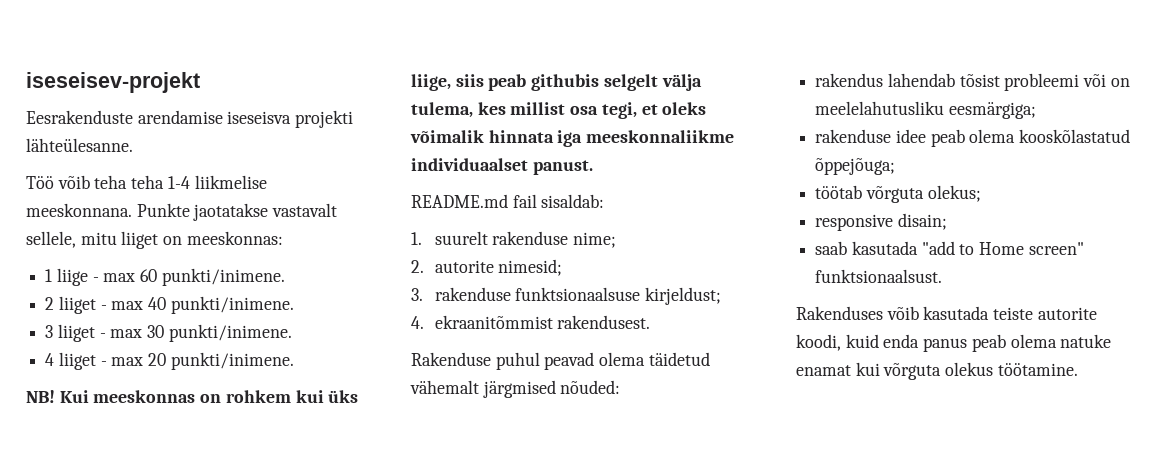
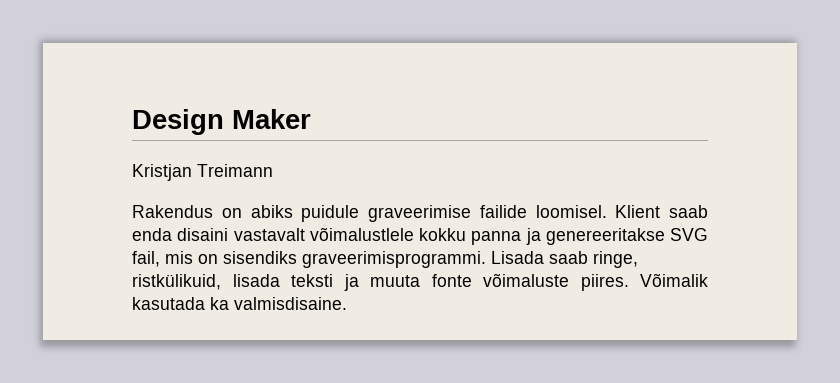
[26,72,200,93] [26,110,354,128] [26,138,133,152] [26,175,267,189] [26,203,338,221] [26,231,283,249] [45,268,285,286] [45,296,294,314] [45,324,292,342] [45,352,294,370] [26,390,359,403] [411,74,702,91] [411,102,707,119] [410,130,735,147] [411,158,593,175] [411,194,605,208] [411,231,617,248] [411,259,563,276] [411,287,722,305] [411,315,651,329] [411,352,710,370] [410,380,621,398] [815,73,1130,91] [815,101,1036,119] [815,129,1131,147] [815,158,896,175] [815,185,981,203] [815,213,947,231] [815,241,1084,255] [815,269,943,283] [796,306,1097,320] [796,334,1112,352] [796,362,1078,380] iseseisev-projekt // Eesrakenduste arendamise iseseisva projekti lähteülesanne. // Töö võib teha teha 1-4 liikmelise meeskonnana. Punkte jaotatakse vastavalt sellele, mitu liiget on meeskonnas: // 1 liige - max 60 punkti/inimene. // 2 liiget - max 40 punkti/inimene. // 3 liiget - max 30 punkti/inimene. // 4 liiget - max 20 punkti/inimene. // NB! Kui meeskonnas on rohkem kui üks liige, siis peab githubis selgelt välja tulema, kes millist osa tegi, et oleks võimalik hinnata iga meeskonnaliikme individuaalset panust. // README.md fail sisaldab: // 1. suurelt rakenduse nime; // 2. autorite nimesid; // 3. rakenduse funktsionaalsuse kirjeldust; // 4. ekraanitõmmist rakendusest. // Rakenduse puhul peavad olema täidetud vähemalt järgmised nõuded: // rakendus lahendab tõsist probleemi või on meelelahutusliku eesmärgiga; // rakenduse idee peab olema kooskõlastatud õppejõuga; // töötab võrguta olekus; // responsive disain; // saab kasutada "add to Home screen" funktsionaalsust. // Rakenduses võib kasutada teiste autorite koodi, kuid enda panus peab olema natuke enamat kui võrguta olekus töötamine. -> [132,109,311,135] [132,164,273,181] [132,205,708,222] [132,227,708,245] [132,251,638,268] [132,273,708,291] [132,297,347,310] Design Maker // Kristjan Treimann // Rakendus on abiks puidule graveerimise failide loomisel. Klient saab enda disaini vastavalt võimalustlele kokku panna ja genereeritakse SVG fail, mis on sisendiks graveerimisprogrammi. Lisada saab ringe, ristkülikuid, lisada teksti ja muuta fonte võimaluste piires. Võimalik kasutada ka valmisdisaine.

